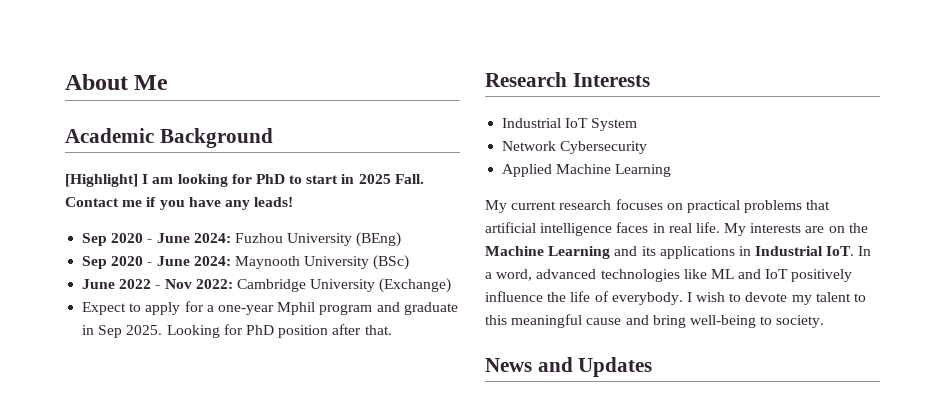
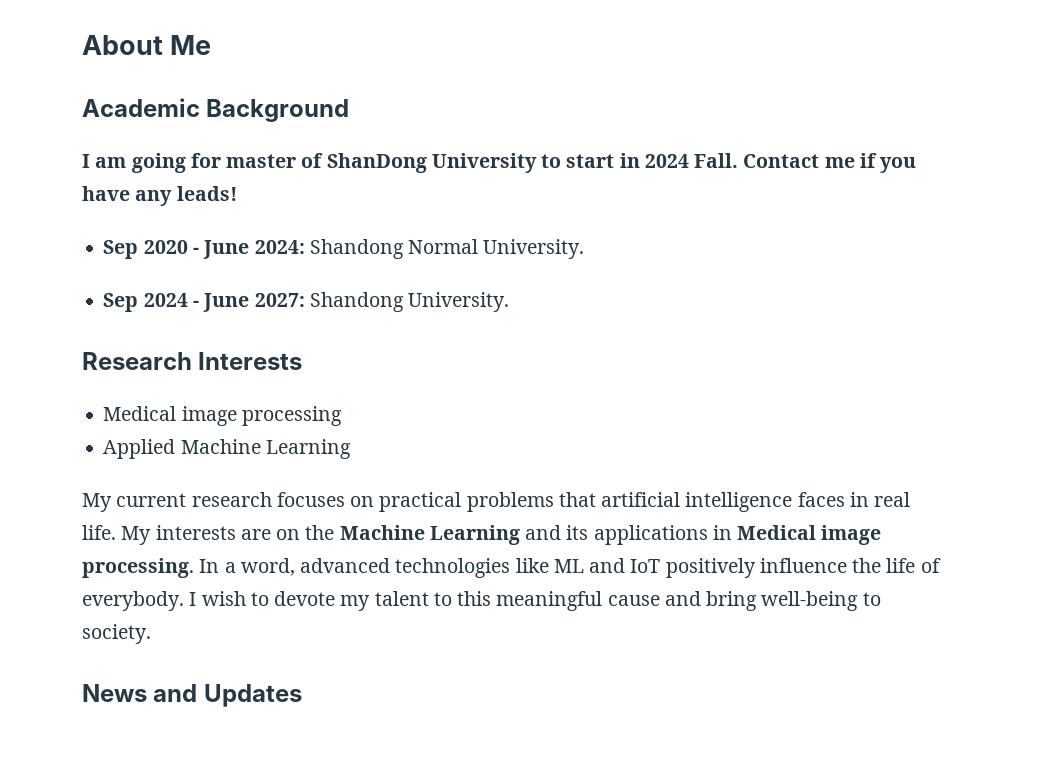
[65,174,138,187] [Highlight] -> (350, 110) none
[177,174,285,187] looking for PhD -> [131,153,537,173] going for master of ShanDong University
[358,174,391,184] 2025 -> [644,154,689,168] 2024
[234,232,402,247] [82,255,410,270] [82,278,452,293] [82,301,458,315] [82,324,392,338] [485,72,650,87] [502,118,638,131] [502,141,648,154] Fuzhou University (BEng) // Sep 2020 - June 2024: Maynooth University (BSc) // June 2022 - Nov 2022: Cambridge University (Exchange) // Expect to apply for a one-year Mphil program and graduate in Sep 2025. Looking for PhD position after that. // Research Interests // Industrial IoT System // Network Cybersecurity -> [309,239,585,259] [103,292,510,312] [82,352,303,370] [103,406,342,426] Shandong Normal University. // Sep 2024 - June 2027: Shandong University. // Research Interests // Medical image processing
[755,246,855,256] Industrial IoT. -> [737,525,882,545] [82,558,194,578] Medical image processing.

